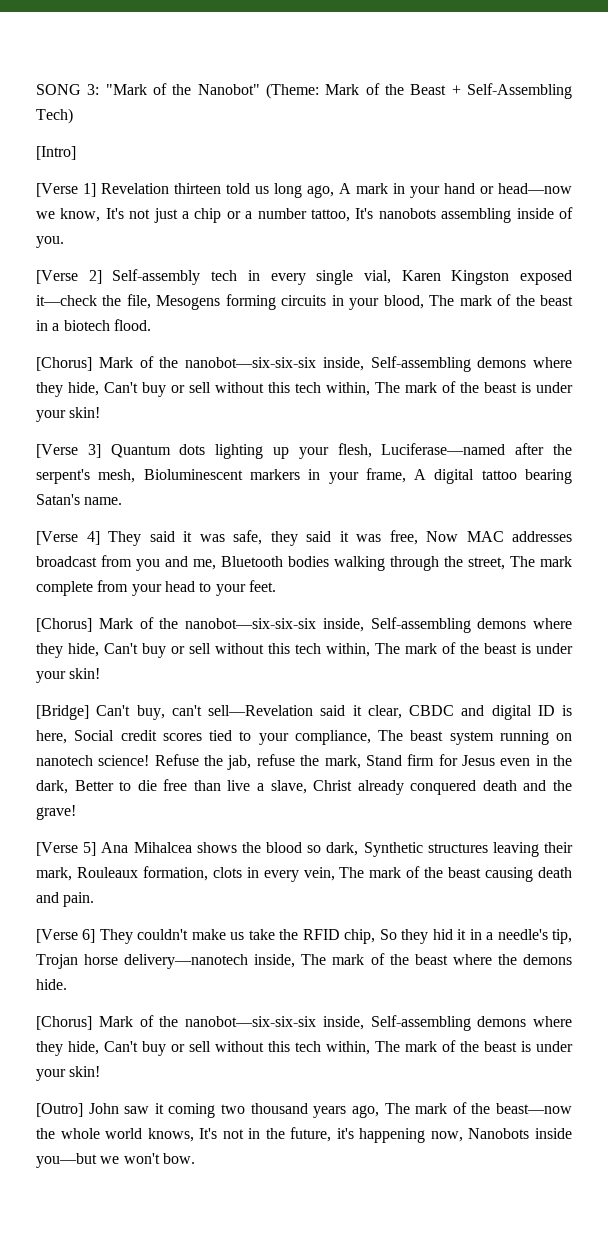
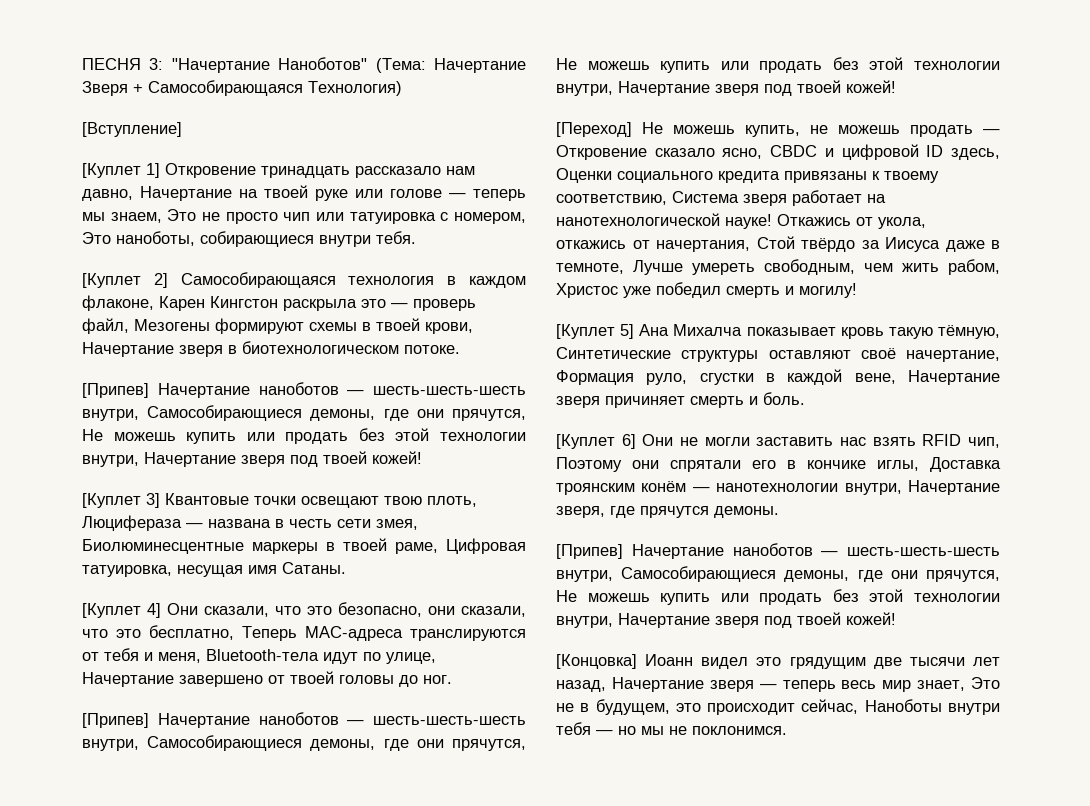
[36,83,572,99] [36,108,73,124] [36,146,76,160] [36,183,572,198] [36,207,573,223] [36,236,64,248] [36,269,572,285] [36,294,573,310] [36,319,151,331] [36,356,572,372] [36,381,573,397] [36,407,101,422] [36,443,572,459] [36,468,572,484] [36,494,123,505] [36,530,572,546] [36,555,572,571] [36,580,276,596] [36,617,572,633] [36,642,573,658] [36,668,101,683] [36,705,572,720] [36,730,572,745] [36,754,572,770] [36,779,572,795] [36,805,76,820] [36,842,574,857] [36,866,572,882] [36,892,95,907] [36,929,572,944] [36,953,572,969] [36,979,67,990] [36,1015,572,1031] [36,1040,573,1056] [36,1066,101,1081] [36,1102,573,1118] [36,1127,573,1143] [36,1153,195,1168] SONG 3: "Mark of the Nanobot" (Theme: Mark of the Beast + Self-Assembling Tech) // [Intro] // [Verse 1] Revelation thirteen told us long ago, A mark in your hand or head—now we know, It's not just a chip or a number tattoo, It's nanobots assembling inside of you. // [Verse 2] Self-assembly tech in every single vial, Karen Kingston exposed it—check the file, Mesogens forming circuits in your blood, The mark of the beast in a biotech flood. // [Chorus] Mark of the nanobot—six-six-six inside, Self-assembling demons where they hide, Can't buy or sell without this tech within, The mark of the beast is under your skin! // [Verse 3] Quantum dots lighting up your flesh, Luciferase—named after the serpent's mesh, Bioluminescent markers in your frame, A digital tattoo bearing Satan's name. // [Verse 4] They said it was safe, they said it was free, Now MAC addresses broadcast from you and me, Bluetooth bodies walking through the street, The mark complete from your head to your feet. // [Chorus] Mark of the nanobot—six-six-six inside, Self-assembling demons where they hide, Can't buy or sell without this tech within, The mark of the beast is under your skin! // [Bridge] Can't buy, can't sell—Revelation said it clear, CBDC and digital ID is here, Social credit scores tied to your compliance, The beast system running on nanotech science! Refuse the jab, refuse the mark, Stand firm for Jesus even in the dark, Better to die free than live a slave, Christ already conquered death and the grave! // [Verse 5] Ana Mihalcea shows the blood so dark, Synthetic structures leaving their mark, Rouleaux formation, clots in every vein, The mark of the beast causing death and pain. // [Verse 6] They couldn't make us take the RFID chip, So they hid it in a needle's tip, Trojan horse delivery—nanotech inside, The mark of the beast where the demons hide. // [Chorus] Mark of the nanobot—six-six-six inside, Self-assembling demons where they hide, Can't buy or sell without this tech within, The mark of the beast is under your skin! // [Outro] John saw it coming two thousand years ago, The mark of the beast—now the whole world knows, It's not in the future, it's happening now, Nanobots inside you—but we won't bow. -> [82,57,526,73] [82,80,402,96] [82,122,182,137] [82,163,475,178] [82,185,526,201] [82,209,526,224] [82,231,416,247] [82,272,526,288] [82,295,476,311] [82,318,473,334] [82,341,460,357] [82,382,526,398] [82,405,526,421] [82,428,526,444] [82,451,422,467] [82,493,477,508] [82,515,418,531] [82,538,526,554] [82,562,346,577] [82,602,526,618] [82,625,526,641] [82,648,436,664] [82,671,452,687] [82,712,526,728] [82,735,526,751] [556,57,1000,73] [556,80,896,96] [556,122,1000,137] [556,144,1000,160] [556,168,939,183] [556,190,886,206] [556,213,926,229] [556,236,1000,252] [556,259,1000,275] [556,282,857,298] [556,324,1000,339] [556,347,1000,362] [556,369,1000,385] [556,392,805,408] [556,434,1000,449] [556,457,1001,472] [556,480,1000,495] [556,506,779,518] [556,543,1000,559] [556,566,1000,582] [556,589,1000,605] [556,612,896,628] [556,654,1000,669] [556,677,1000,692] [556,699,1000,715] [556,722,787,735] ПЕСНЯ 3: "Начертание Наноботов" (Тема: Начертание Зверя + Самособирающаяся Технология) // [Вступление] // [Куплет 1] Откровение тринадцать рассказало нам давно, Начертание на твоей руке или голове — теперь мы знаем, Это не просто чип или татуировка с номером, Это наноботы, собирающиеся внутри тебя. // [Куплет 2] Самособирающаяся технология в каждом флаконе, Карен Кингстон раскрыла это — проверь файл, Мезогены формируют схемы в твоей крови, Начертание зверя в биотехнологическом потоке. // [Припев] Начертание наноботов — шесть-шесть-шесть внутри, Самособирающиеся демоны, где они прячутся, Не можешь купить или продать без этой технологии внутри, Начертание зверя под твоей кожей! // [Куплет 3] Квантовые точки освещают твою плоть, Люцифераза — названа в честь сети змея, Биолюминесцентные маркеры в твоей раме, Цифровая татуировка, несущая имя Сатаны. // [Куплет 4] Они сказали, что это безопасно, они сказали, что это бесплатно, Теперь MAC-адреса транслируются от тебя и меня, Bluetooth-тела идут по улице, Начертание завершено от твоей головы до ног. // [Припев] Начертание наноботов — шесть-шесть-шесть внутри, Самособирающиеся демоны, где они прячутся, Не можешь купить или продать без этой технологии внутри, Начертание зверя под твоей кожей! // [Переход] Не можешь купить, не можешь продать — Откровение сказало ясно, CBDC и цифровой ID здесь, Оценки социального кредита привязаны к твоему соответствию, Система зверя работает на нанотехнологической науке! Откажись от укола, откажись от начертания, Стой твёрдо за Иисуса даже в темноте, Лучше умереть свободным, чем жить рабом, Христос уже победил смерть и могилу! // [Куплет 5] Ана Михалча показывает кровь такую тёмную, Синтетические структуры оставляют своё начертание, Формация руло, сгустки в каждой вене, Начертание зверя причиняет смерть и боль. // [Куплет 6] Они не могли заставить нас взять RFID чип, Поэтому они спрятали его в кончике иглы, Доставка троянским конём — нанотехнологии внутри, Начертание зверя, где прячутся демоны. // [Припев] Начертание наноботов — шесть-шесть-шесть внутри, Самособирающиеся демоны, где они прячутся, Не можешь купить или продать без этой технологии внутри, Начертание зверя под твоей кожей! // [Концовка] Иоанн видел это грядущим две тысячи лет назад, Начертание зверя — теперь весь мир знает, Это не в будущем, это происходит сейчас, Наноботы внутри тебя — но мы не поклонимся.

